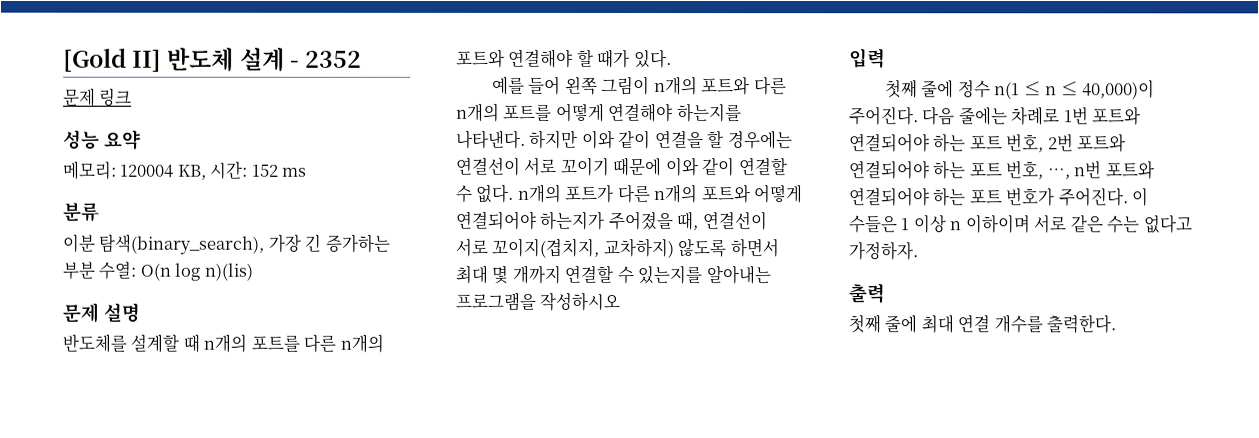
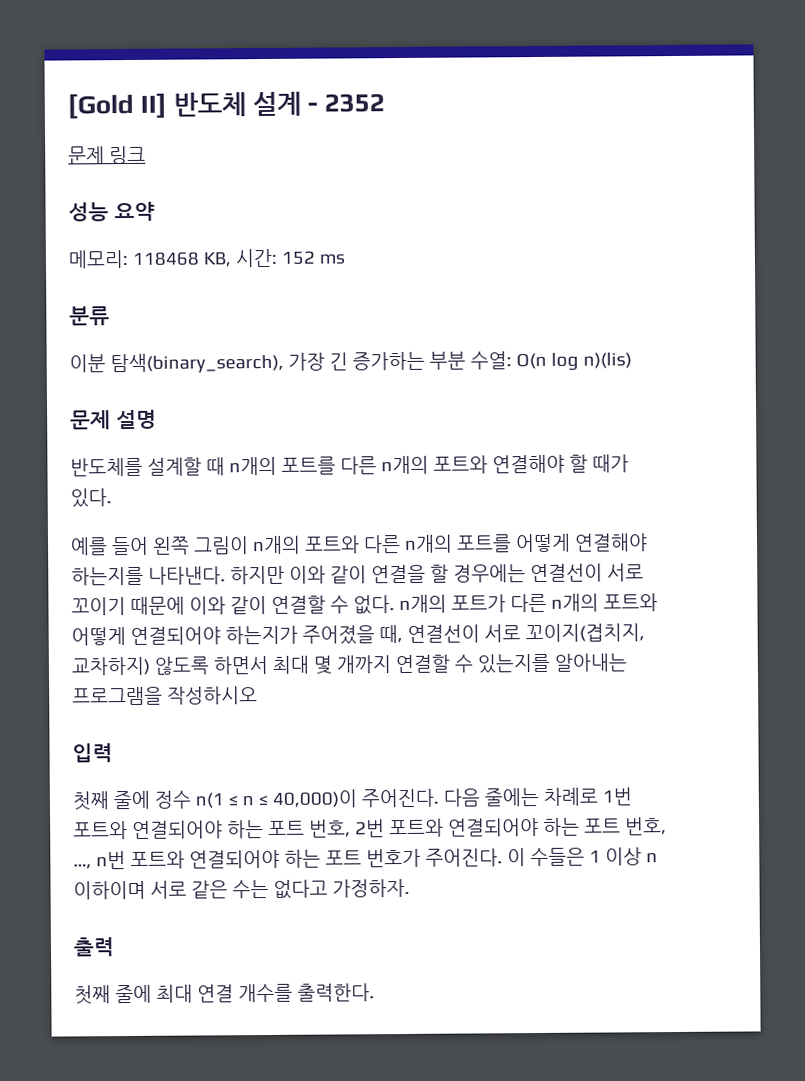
[120,164,175,178] 120004 -> [131,251,199,266] 118468

